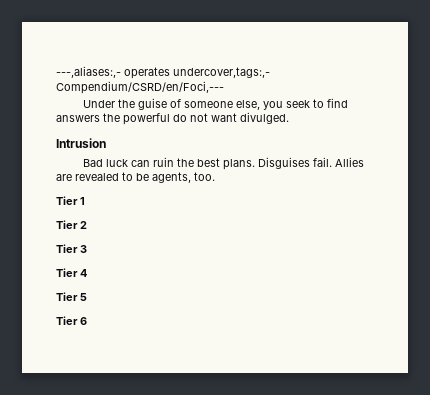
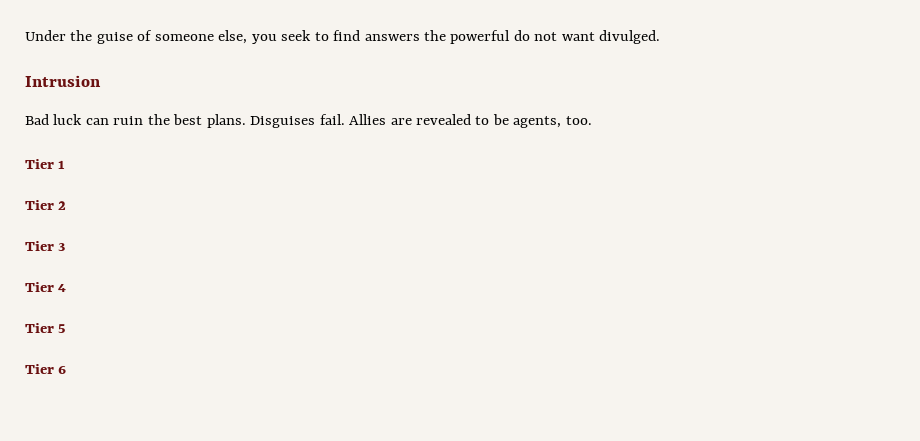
[56,66,270,79] [56,81,224,94] ---,aliases:,- operates undercover,tags:,- Compendium/CSRD/en/Foci,--- // -> (25, 35) none

